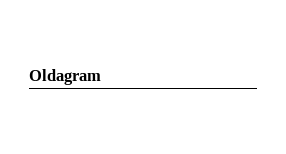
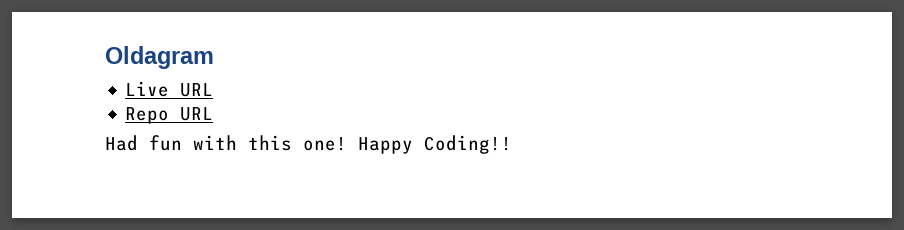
(101, 77) none -> [125,81,214,97] [125,107,214,124] [105,135,512,154] // Live URL // Repo URL // Had fun with this one! Happy Coding!!

